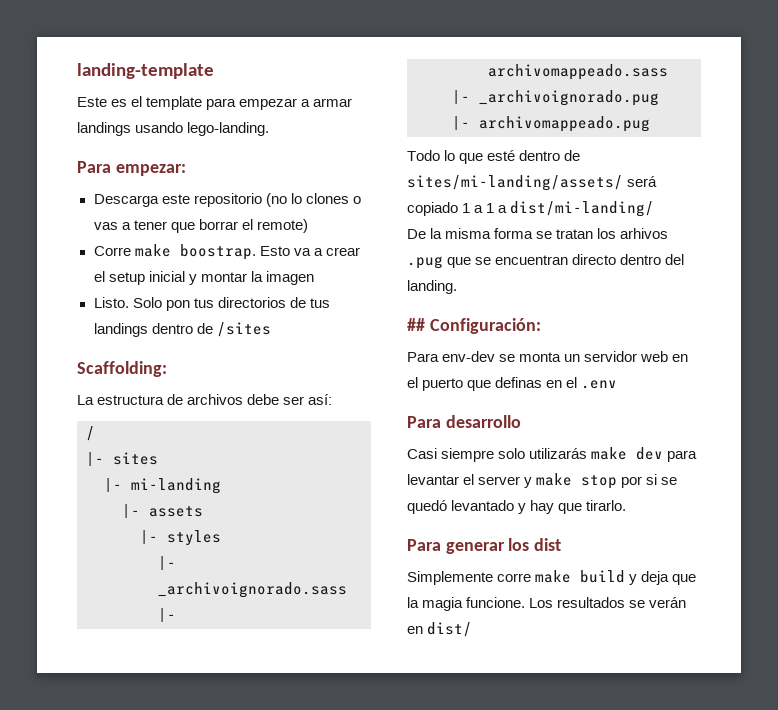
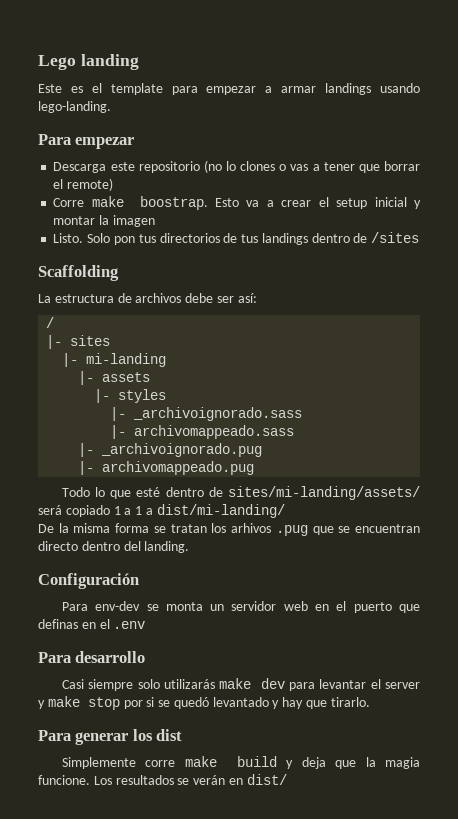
[77,63,214,79] landing-template -> [38,54,139,70] Lego landing
[115,164,186,176] empezar: -> [75,137,135,149] empezar
[77,361,167,377] Scaffolding: -> [38,265,119,281] Scaffolding
[407,318,541,334] ## Configuración: -> [38,573,139,589] Configuración

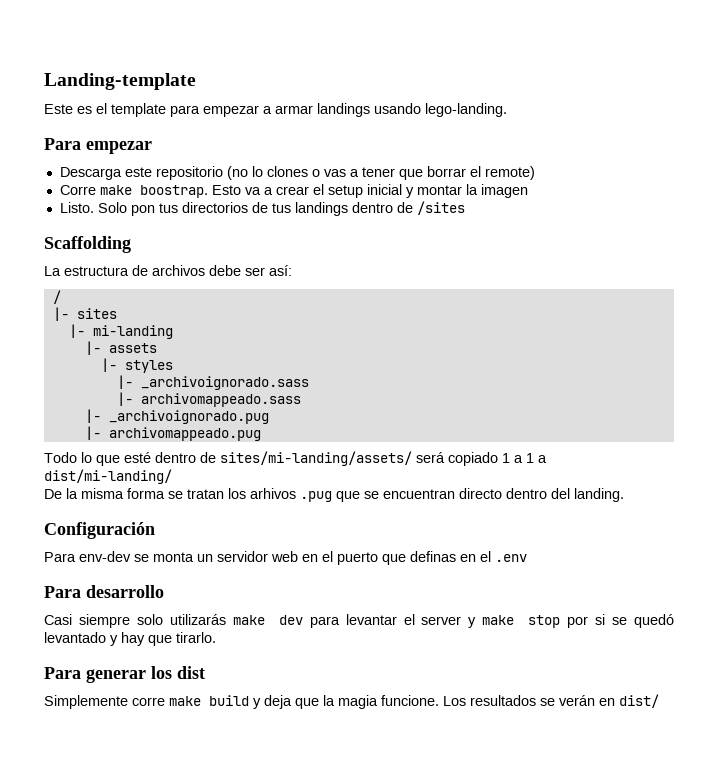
[38,54,139,70] Lego landing -> [44,73,196,90] Landing-template

